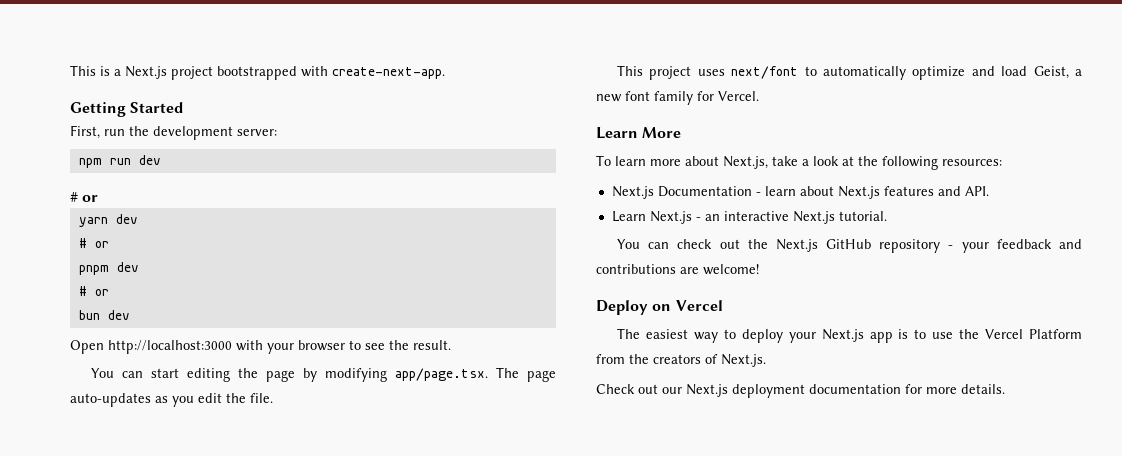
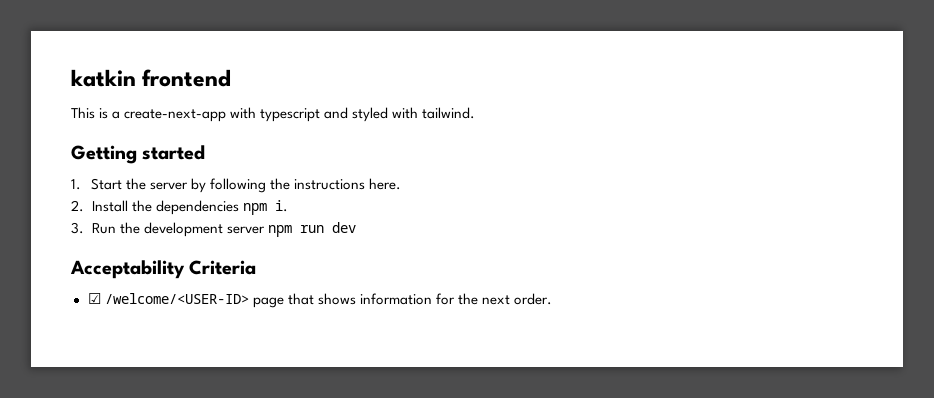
(70, 70) none -> [71,69,232,87] katkin frontend //
[125,66,445,80] [70,102,184,117] [70,125,125,139] Next.js project bootstrapped with create-next-app. // Getting Started // First, run -> [124,107,476,122] [71,145,206,164] [71,178,402,193] [71,200,288,215] [71,222,116,234] create-next-app with typescript and styled with tailwind. // Getting started // 1. Start the server by following the instructions here. // 2. Install the dependencies npm i. // 3. Run
[237,129,277,136] server: // -> [226,226,265,234] server
[70,192,99,202] [78,214,138,227] [78,238,109,248] [78,262,139,275] [78,286,109,296] [78,310,130,320] [70,340,451,354] [91,367,556,382] [70,393,273,407] [617,65,1082,80] [596,91,759,105] [596,127,682,139] [596,155,1002,170] [611,186,989,199] [611,211,887,224] [617,239,1082,253] [596,264,759,275] [596,300,723,315] [617,328,1082,343] [596,354,766,367] [596,384,1005,398] # or // yarn dev // # or // pnpm dev // # or // bun dev // Open http://localhost:3000 with your browser to see the result. // You can start editing the page by modifying app/page.tsx. The page auto-updates as you edit the file. // This project uses next/font to automatically optimize and load Geist, a new font family for Vercel. // Learn More // To learn more about Next.js, take a look at the following resources: // Next.js Documentation - learn about Next.js features and API. // Learn Next.js - an interactive Next.js tutorial. // You can check out the Next.js GitHub repository - your feedback and contributions are welcome! // Deploy on Vercel // The easiest way to deploy your Next.js app is to use the Vercel Platform from the creators of Next.js. // Check out our Next.js deployment documentation for more details. -> [70,260,257,279] [87,293,552,308] Acceptability Criteria // ☑ /welcome/<USER-ID> page that shows information for the next order.

